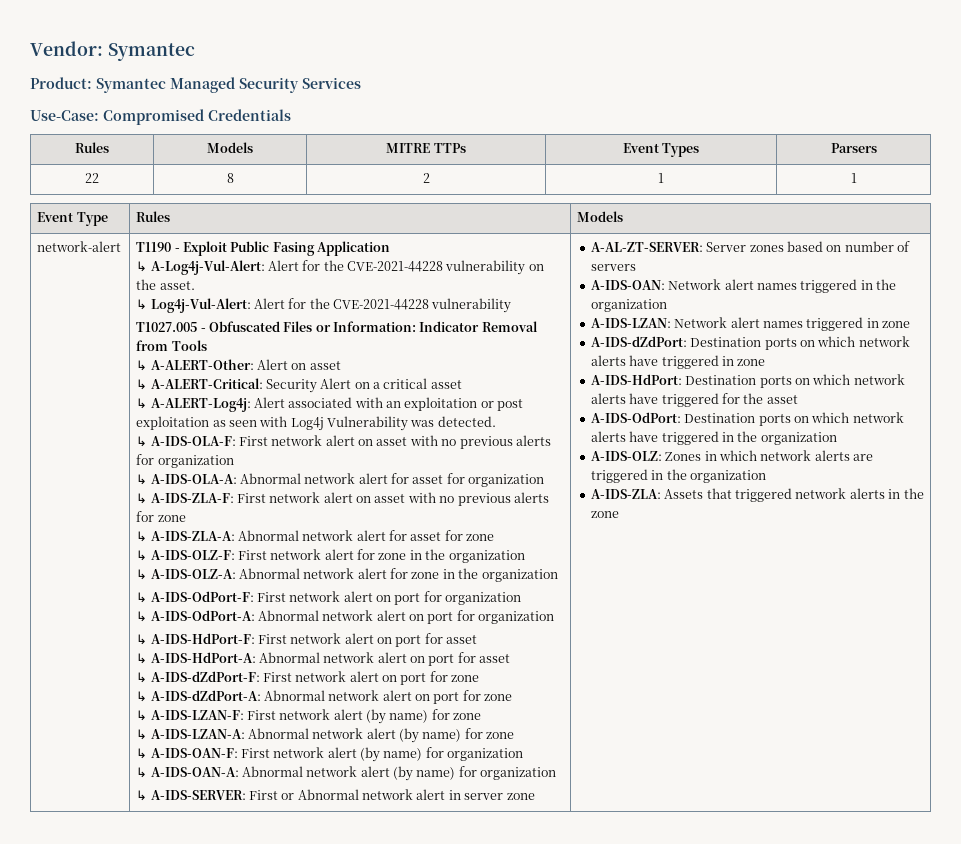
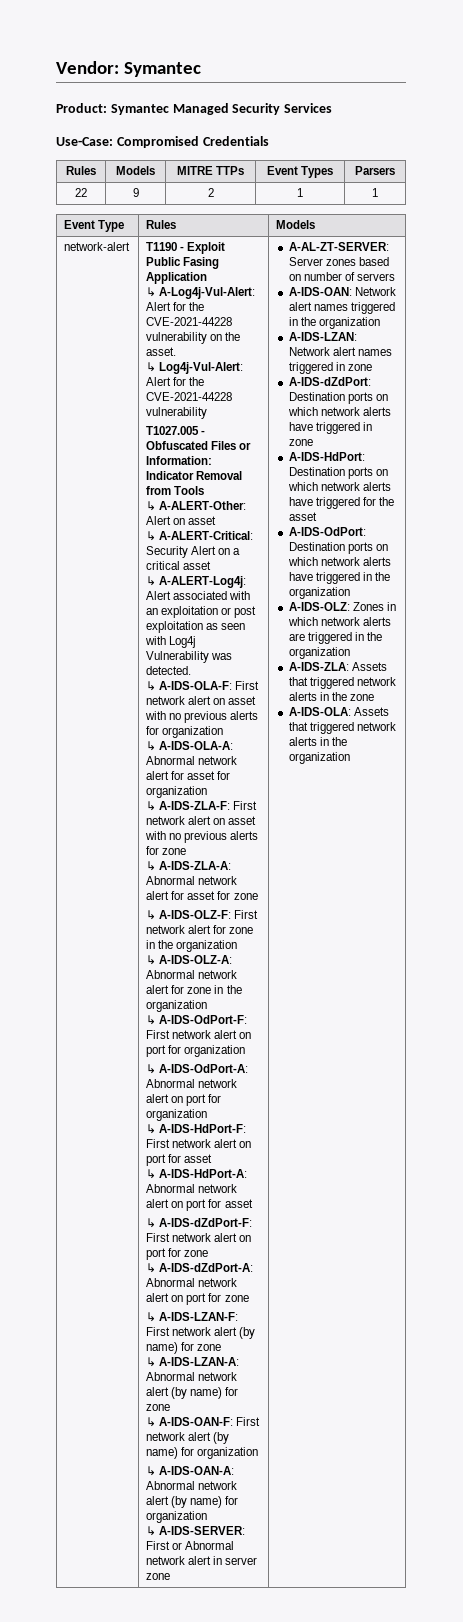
[226,173,234,183] 8 -> [132,188,139,197] 9
(619, 514) none -> [288,707,389,716] [288,722,396,734] [288,737,347,746] [288,752,350,764] // A-IDS-OLA: Assets that triggered network alerts in the organization

